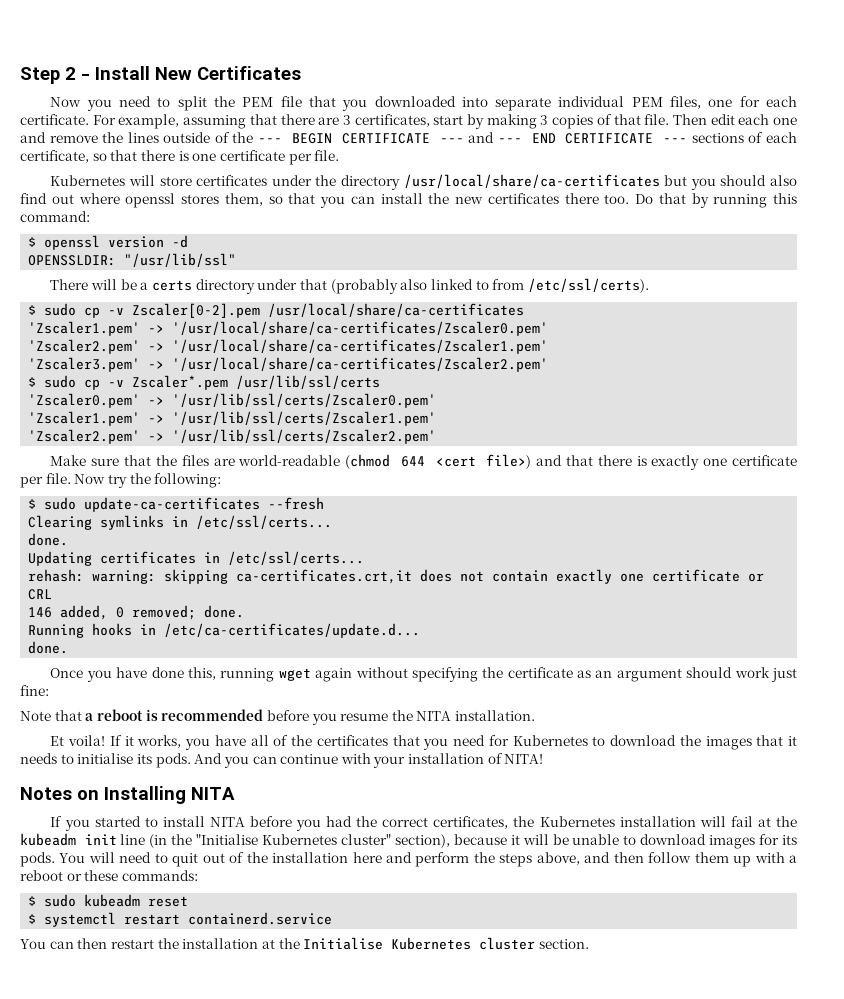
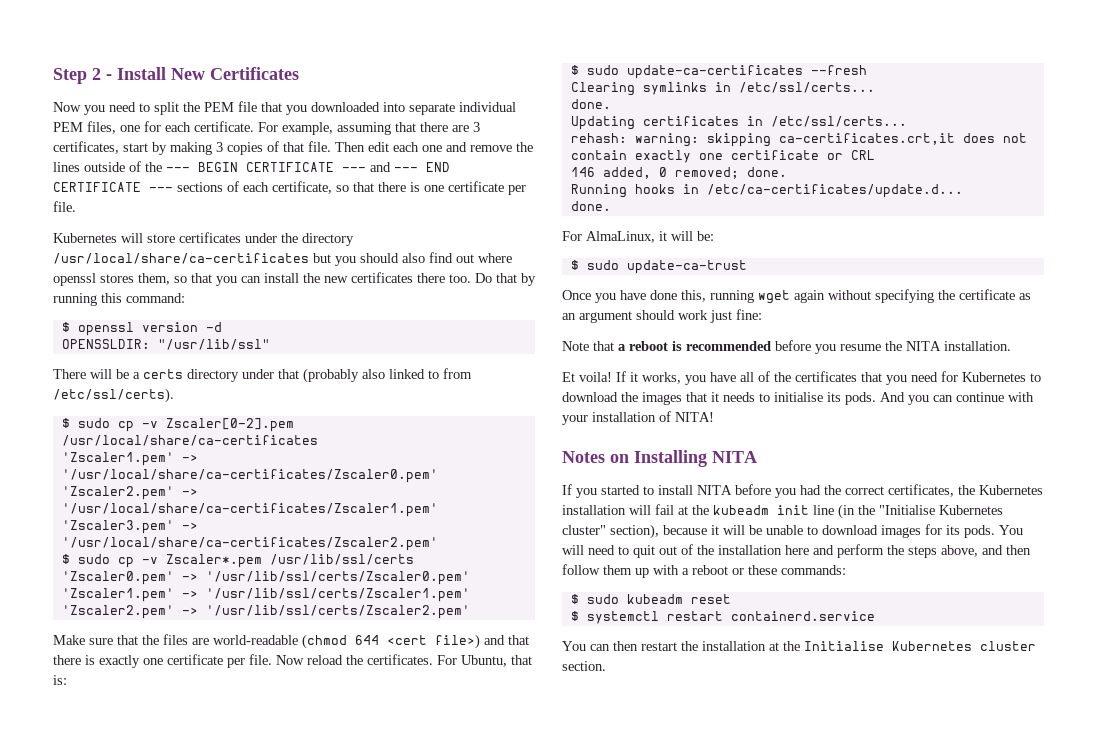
[107,473,222,488] try the following: -> [307,654,532,667] [53,675,67,685] reload the certificates. For Ubuntu, that is:
(69, 647) none -> [562,231,714,243] [570,260,747,274] // For AlmaLinux, it will be: // $ sudo update-ca-trust

